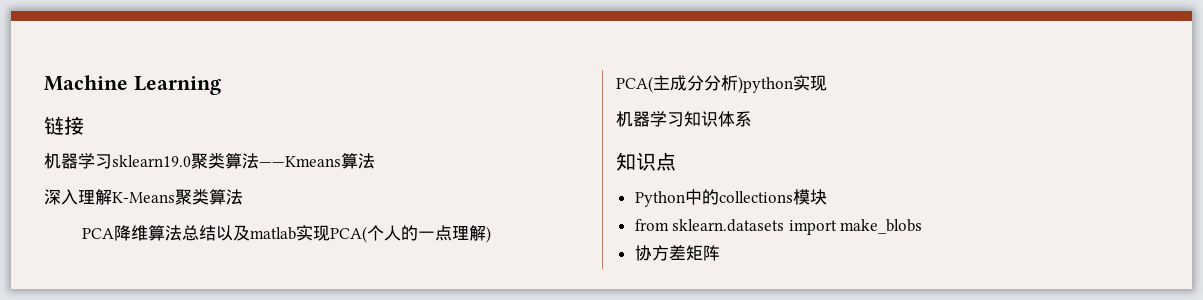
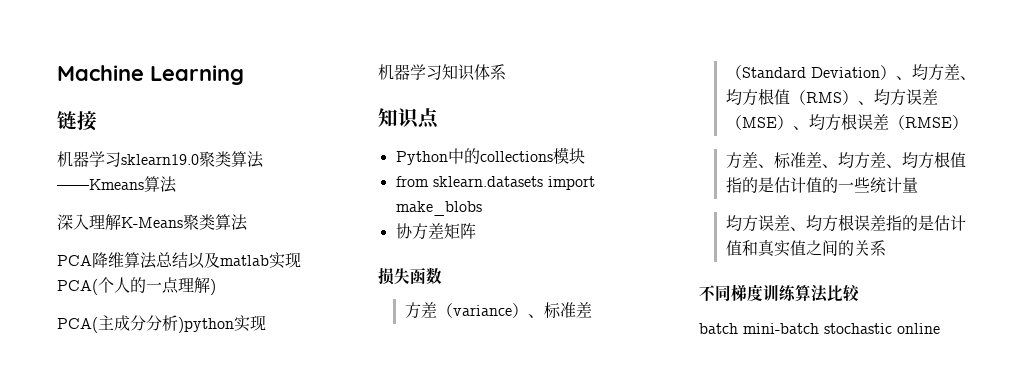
(720, 253) none -> [378,267,442,285] [404,302,592,319] [725,64,976,81] [725,88,938,106] [725,113,968,131] [725,151,966,169] [725,177,918,193] [725,214,966,232] [725,239,886,257] [699,284,860,303] [699,323,940,334] // 损失函数 // 方差（variance）、标准差（Standard Deviation）、均方差、均方根值（RMS）、均方误差（MSE）、均方根误差（RMSE） // 方差、标准差、均方差、均方根值指的是估计值的一些统计量 // 均方误差、均方根误差指的是估计值和真实值之间的关系 // 不同梯度训练算法比较 // batch mini-batch stochastic online

